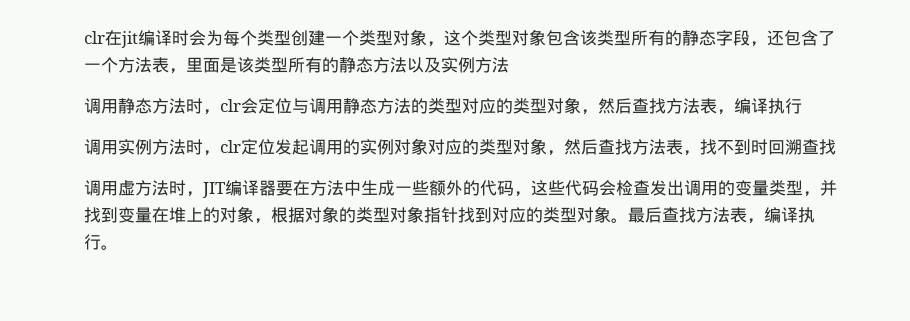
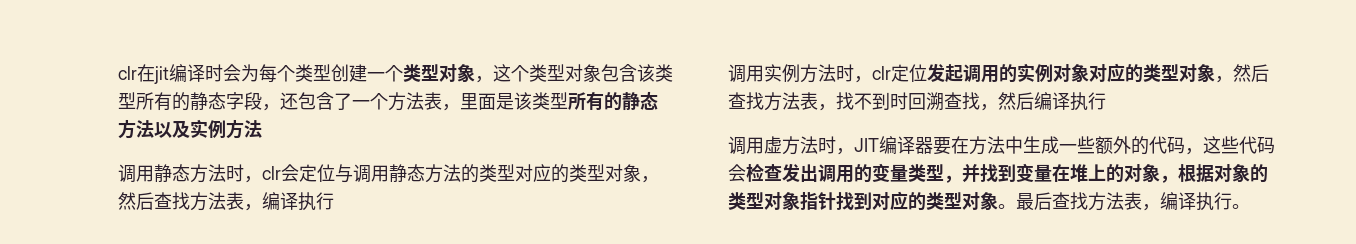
(837, 147) none -> [979,92,1106,111] ，然后编译执行

